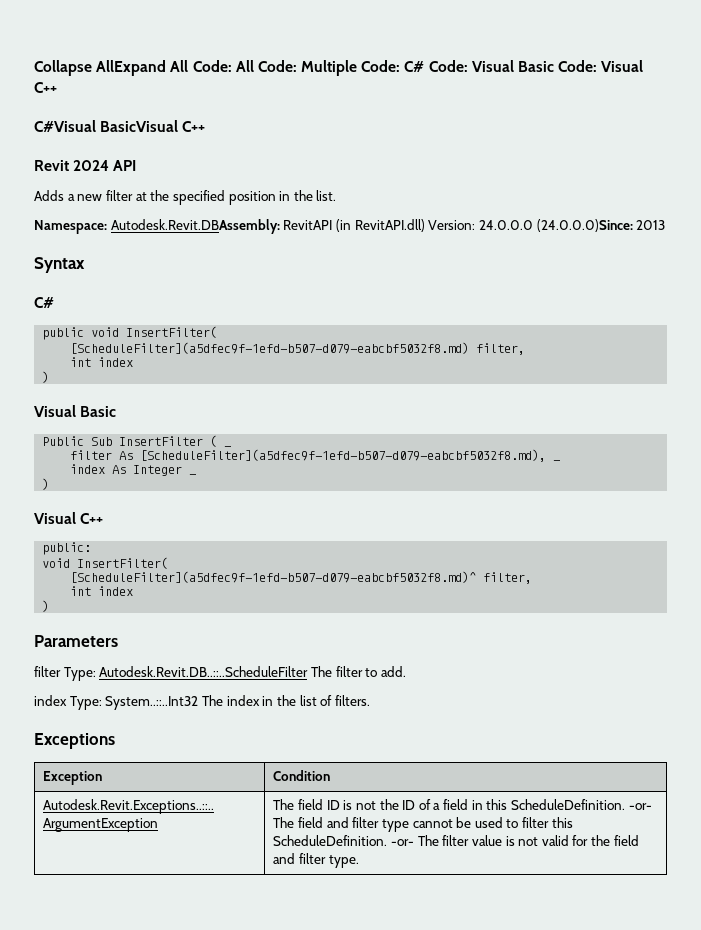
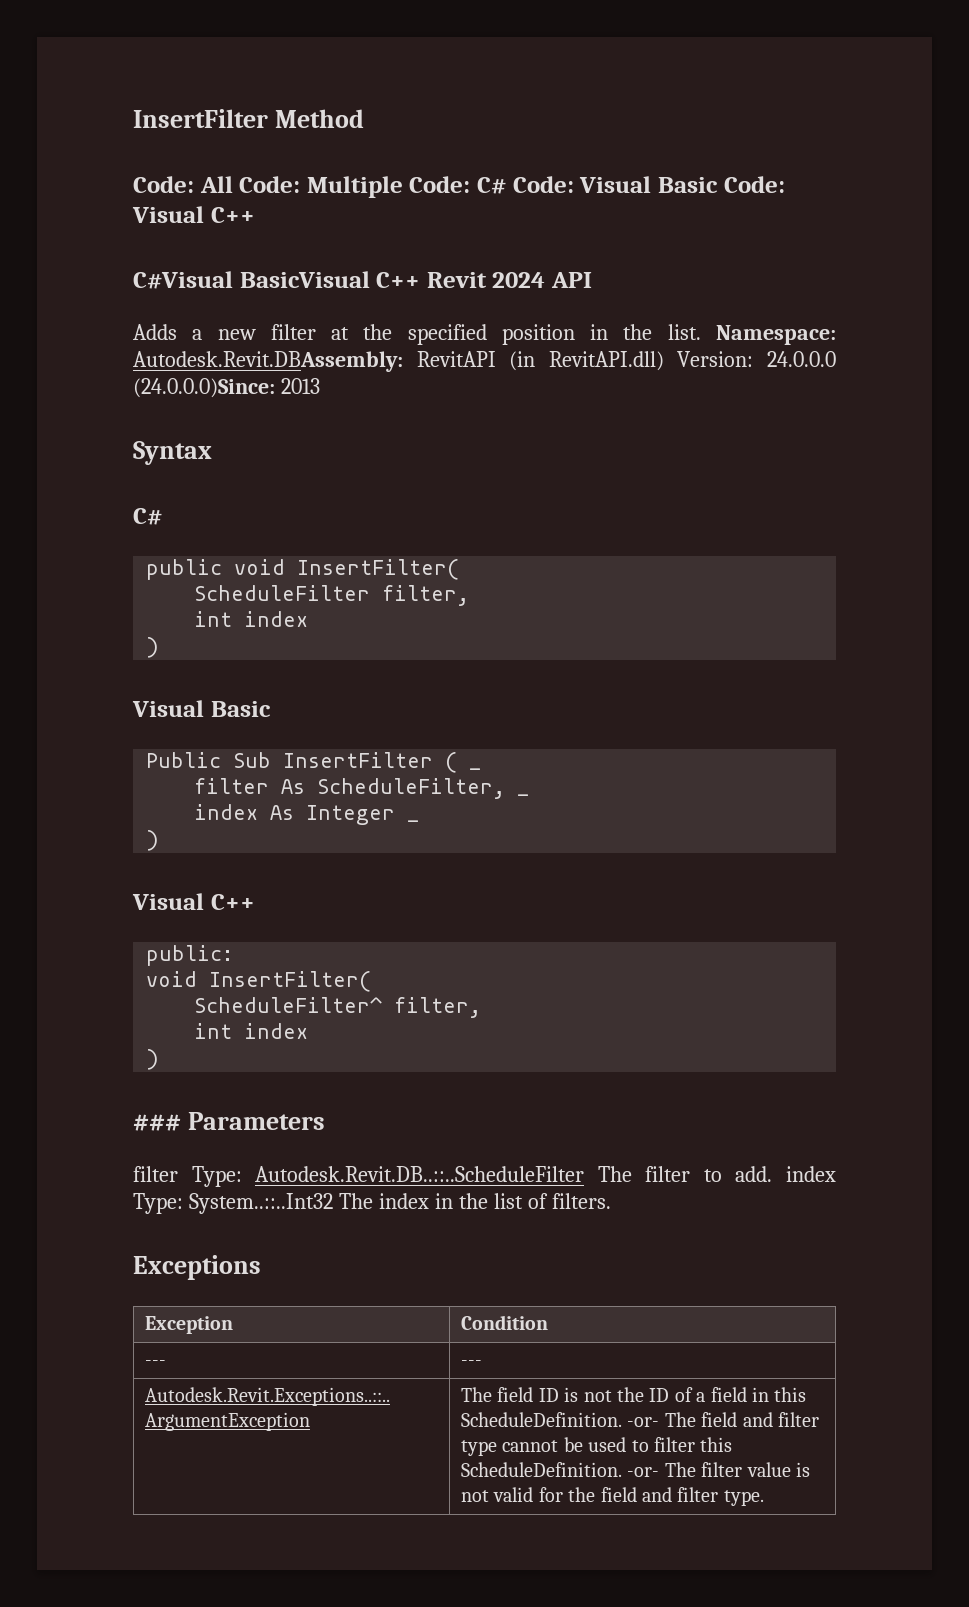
[34,60,189,76] Collapse AllExpand All -> [133,109,364,128] InsertFilter Method //
(206, 126) // -> (421, 280) none
(337, 195) // -> (701, 332) none
[70,342,470,354] [ScheduleFilter](a5dfec9f-1efd-b507-d079-eabcbf5032f8.md) -> [194,585,371,601] ScheduleFilter
[140,449,547,462] [ScheduleFilter](a5dfec9f-1efd-b507-d079-eabcbf5032f8.md), -> [317,778,506,799] ScheduleFilter,
[70,571,533,584] [70,586,134,596] [42,600,50,612] [ScheduleFilter](a5dfec9f-1efd-b507-d079-eabcbf5032f8.md)^ filter, // int index // ) // -> [194,997,482,1018] [194,1023,309,1039] [146,1049,160,1070] [133,1114,181,1131] ScheduleFilter^ filter, // int index // ) // ###
(406, 671) // -> (773, 1174) none
(331, 775) none -> [145,1360,167,1366] [461,1360,483,1366] // --- | ---

